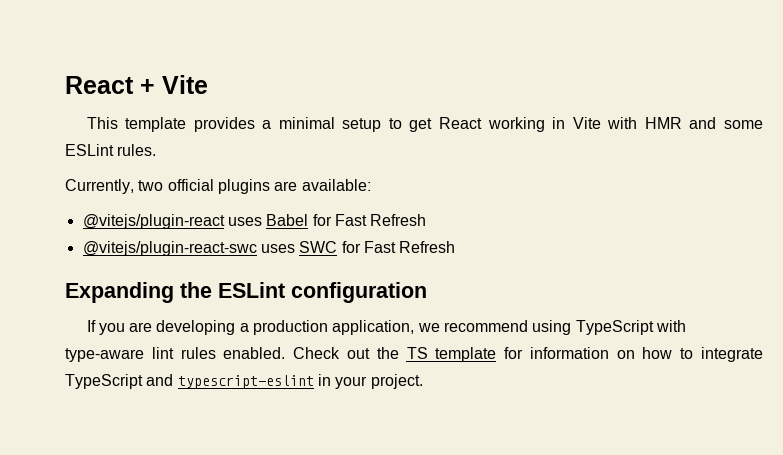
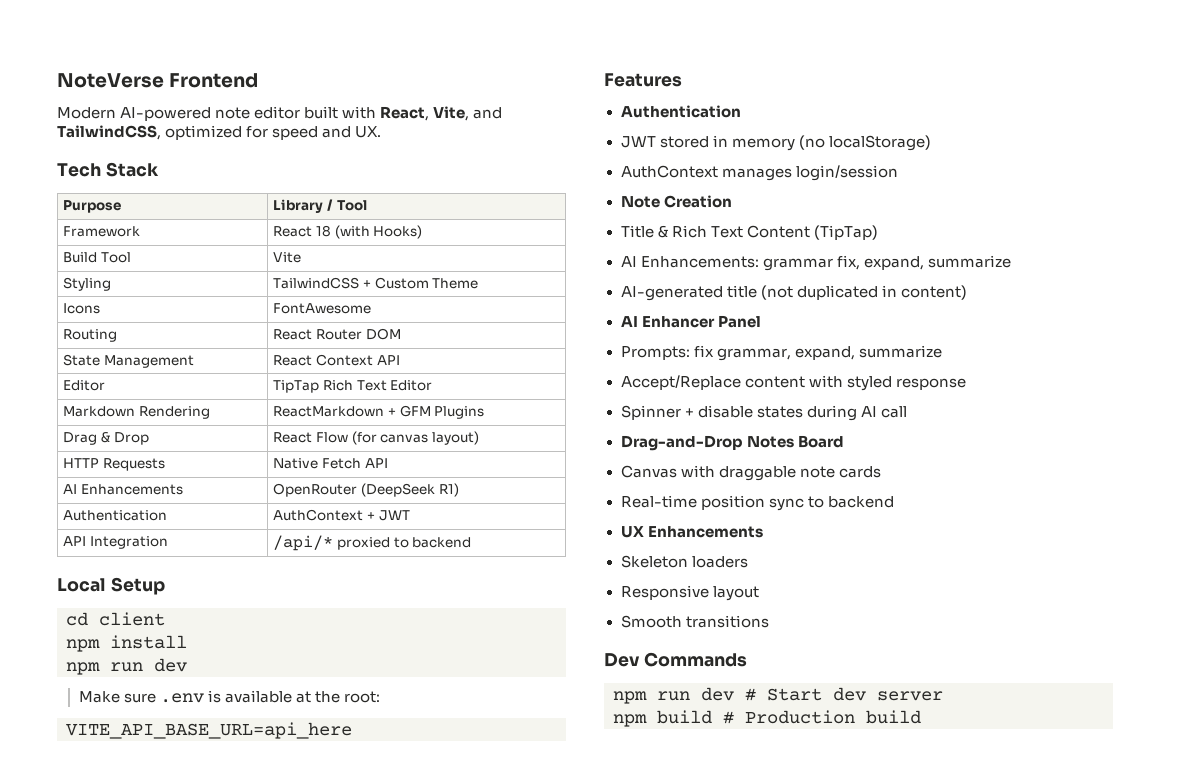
[65,75,208,94] [86,117,764,132] [65,144,157,156] [65,179,371,194] [82,214,427,229] [82,241,456,256] [65,282,427,303] [86,320,687,335] [65,347,764,362] [65,374,423,389] React + Vite // This template provides a minimal setup to get React working in Vite with HMR and some ESLint rules. // Currently, two official plugins are available: // @vitejs/plugin-react uses Babel for Fast Refresh // @vitejs/plugin-react-swc uses SWC for Fast Refresh // Expanding the ESLint configuration // If you are developing a production application, we recommend using TypeScript with type-aware lint rules enabled. Check out the TS template for information on how to integrate TypeScript and typescript-eslint in your project. -> [57,73,259,88] [57,106,503,121] [57,125,382,140] [57,162,159,177] [63,200,122,213] [273,199,367,213] [63,226,141,237] [273,225,423,239] [63,252,131,263] [273,252,302,263] [63,277,112,291] [273,277,479,289] [63,303,101,314] [273,303,372,314] [63,329,118,342] [273,328,401,340] [63,354,194,368] [273,354,400,366] [63,380,106,391] [273,380,433,393] [63,406,210,419] [273,405,485,419] [63,432,149,445] [273,431,479,445] [63,458,165,471] [273,458,388,469] [63,484,183,495] [273,483,459,497] [63,510,168,521] [273,509,410,521] [63,536,168,549] [273,535,472,551] [57,577,165,595] [66,612,165,626] [66,635,187,652] [66,658,187,675] [78,690,380,703] [66,722,352,739] [604,73,682,87] [620,105,741,118] [620,135,931,151] [620,165,898,181] [620,195,732,208] [620,225,878,240] [620,255,1011,271] [620,285,967,301] [620,315,761,328] [620,345,942,361] [620,375,966,391] [620,405,907,421] [620,435,844,451] [620,465,881,481] [620,495,894,511] [620,526,763,538] [620,555,748,568] [620,585,759,601] [620,615,769,628] [604,652,747,667] [613,687,943,704] [613,710,921,727] NoteVerse Frontend // Modern AI-powered note editor built with React, Vite, and TailwindCSS, optimized for speed and UX. // Tech Stack // Purpose | Library / Tool // Framework | React 18 (with Hooks) // Build Tool | Vite // Styling | TailwindCSS + Custom Theme // Icons | FontAwesome // Routing | React Router DOM // State Management | React Context API // Editor | TipTap Rich Text Editor // Markdown Rendering | ReactMarkdown + GFM Plugins // Drag & Drop | React Flow (for canvas layout) // HTTP Requests | Native Fetch API // AI Enhancements | OpenRouter (DeepSeek R1) // Authentication | AuthContext + JWT // API Integration | /api/* proxied to backend // Local Setup // cd client // npm install // npm run dev // Make sure .env is available at the root: // VITE_API_BASE_URL=api_here // Features // Authentication // JWT stored in memory (no localStorage) // AuthContext manages login/session // Note Creation // Title & Rich Text Content (TipTap) // AI Enhancements: grammar fix, expand, summarize // AI-generated title (not duplicated in content) // AI Enhancer Panel // Prompts: fix grammar, expand, summarize // Accept/Replace content with styled response // Spinner + disable states during AI call // Drag-and-Drop Notes Board // Canvas with draggable note cards // Real-time position sync to backend // UX Enhancements // Skeleton loaders // Responsive layout // Smooth transitions // Dev Commands // npm run dev # Start dev server // npm build # Production build

